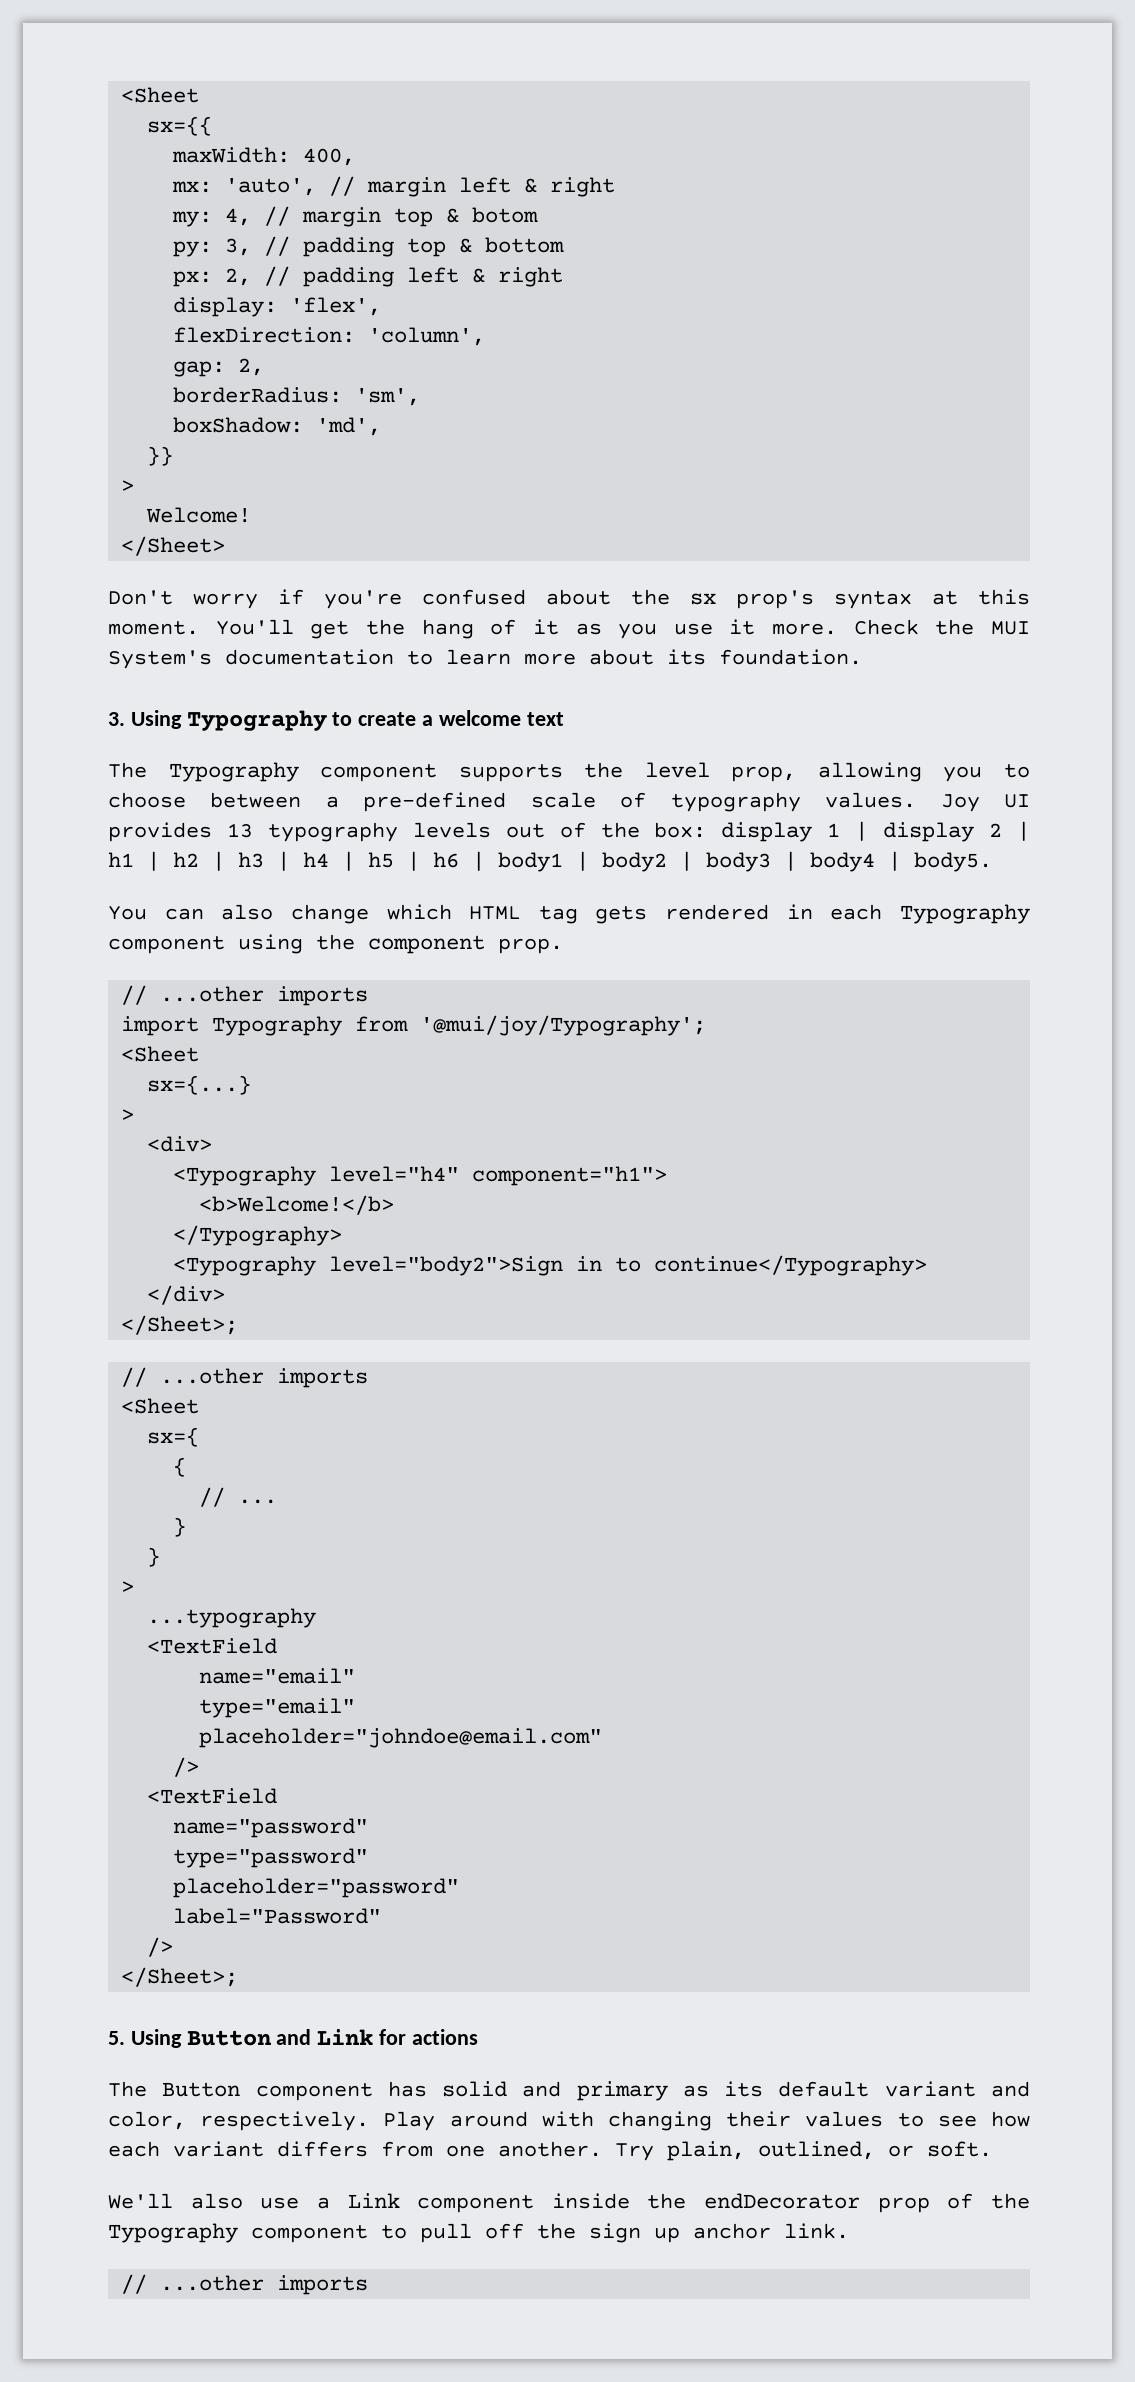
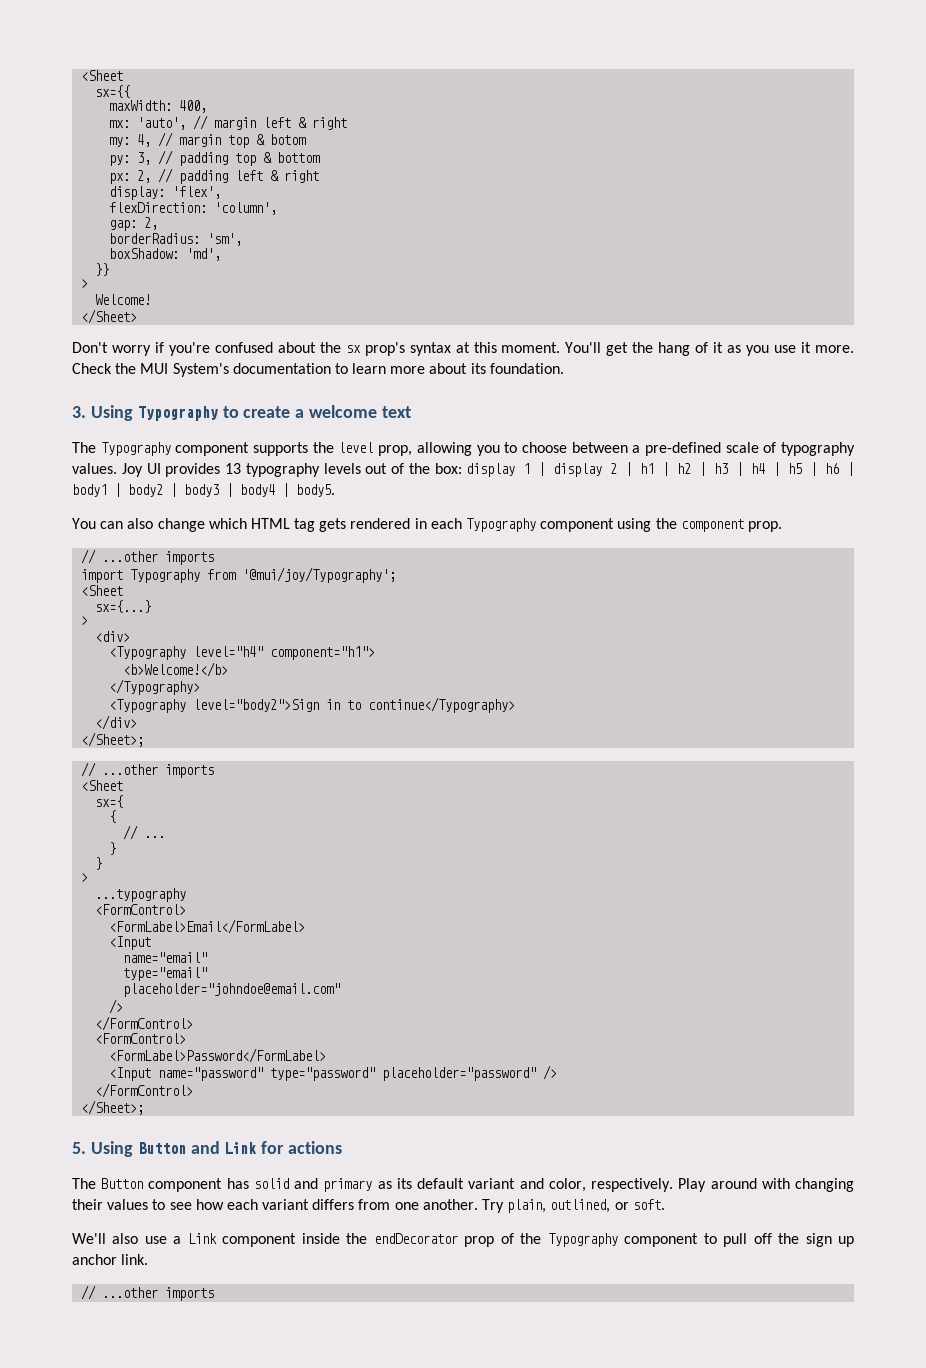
[147,1638,278,1654] <TextField -> [95,904,187,915] [109,919,306,934] [109,936,152,950] <FormControl> // <FormLabel>Email</FormLabel> // <Input
[147,1788,278,1804] [173,1818,369,1838] [173,1848,369,1868] [173,1878,460,1898] [173,1908,382,1924] [147,1937,174,1957] <TextField // name="password" // type="password" // placeholder="password" // label="Password" // /> -> [95,1016,194,1031] [95,1033,187,1044] [109,1048,327,1063] [109,1065,558,1081] [95,1083,194,1098] </FormControl> // <FormControl> // <FormLabel>Password</FormLabel> // <Input name="password" type="password" placeholder="password" /> // </FormControl>

